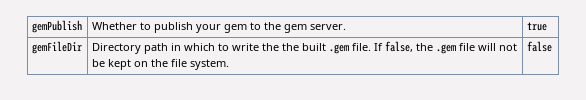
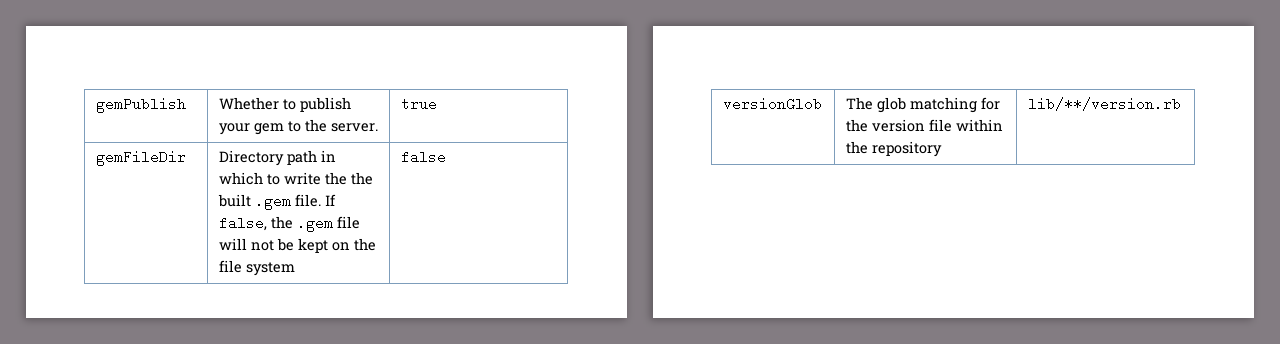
[283,24,307,33] gem -> (327, 125) none
[189,59,229,70] system. -> [245,262,295,276] system
(552, 46) none -> [722,97,822,111] [845,97,1000,113] [845,119,1003,132] [845,141,942,157] [1027,97,1181,111] // versionGlob | The glob matching for the version file within the repository | lib/**/version.rb

